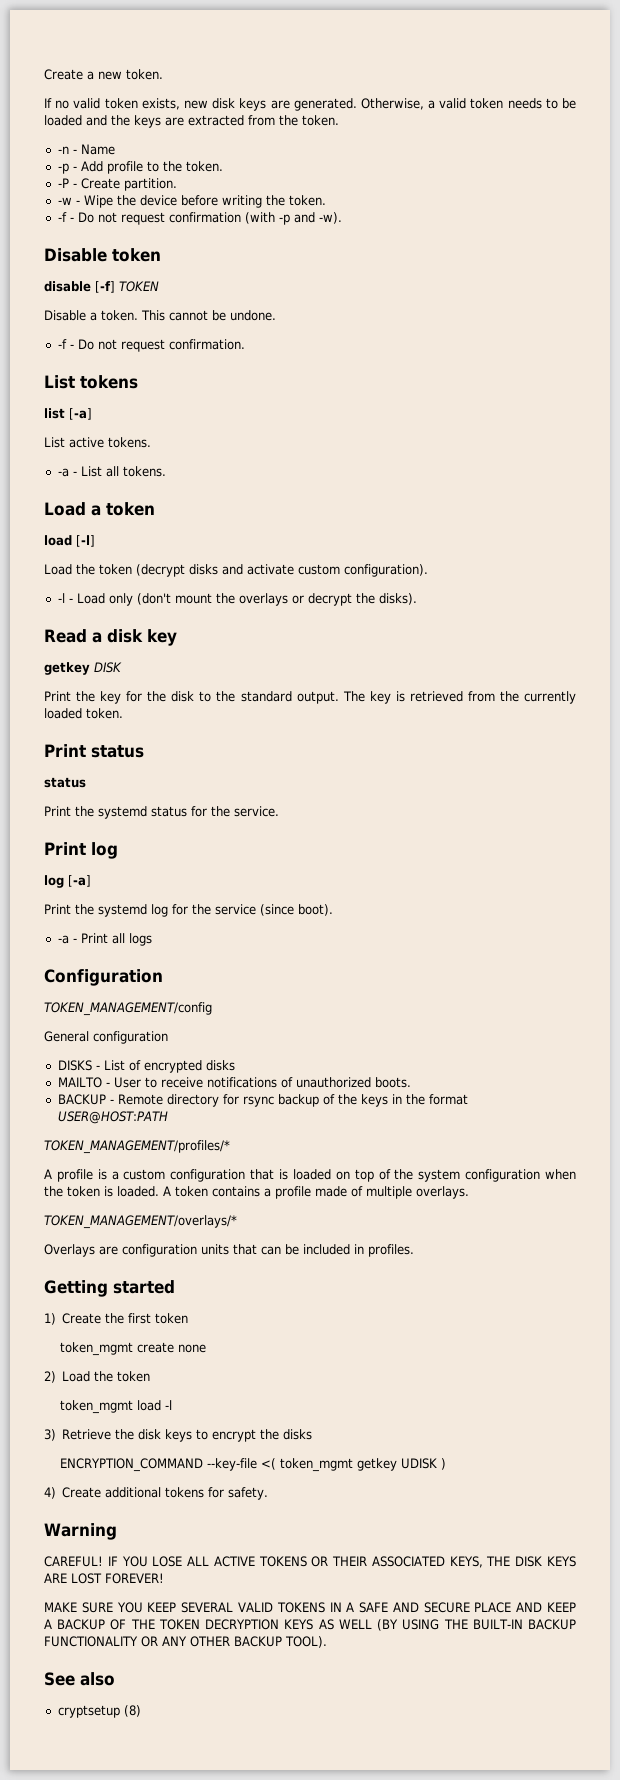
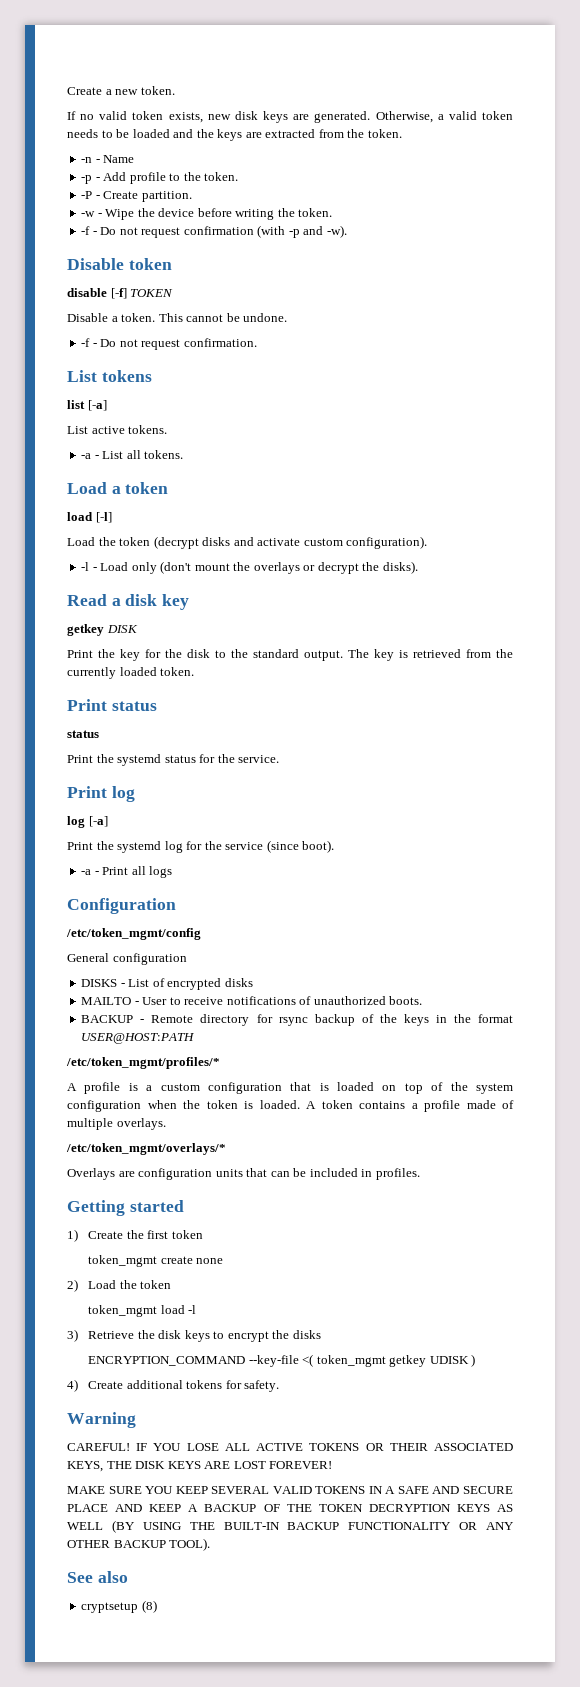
[44,1002,212,1016] TOKEN_MANAGEMENT/config -> [66,928,201,940] /etc/token_mgmt/config
[44,1140,230,1154] TOKEN_MANAGEMENT/profiles/* -> [66,1057,220,1069] /etc/token_mgmt/profiles/*
[44,1215,237,1229] TOKEN_MANAGEMENT/overlays/* -> [66,1143,226,1155] /etc/token_mgmt/overlays/*

